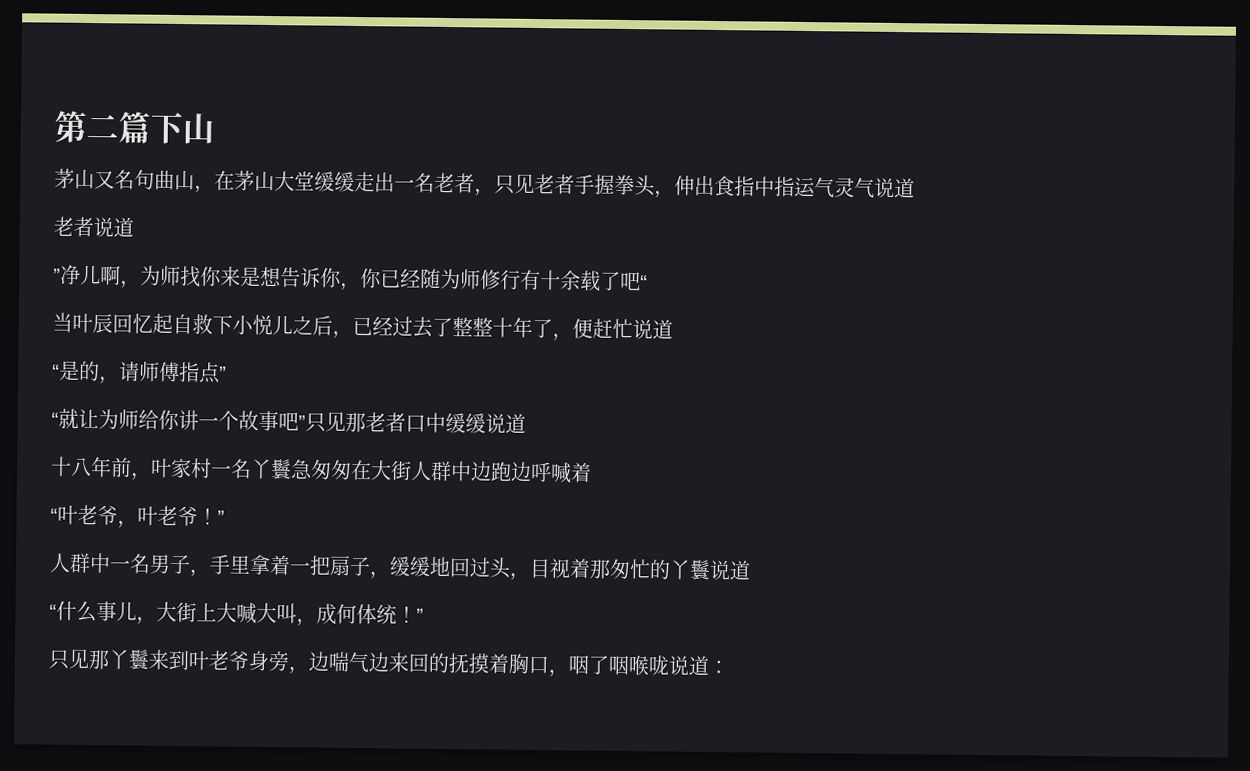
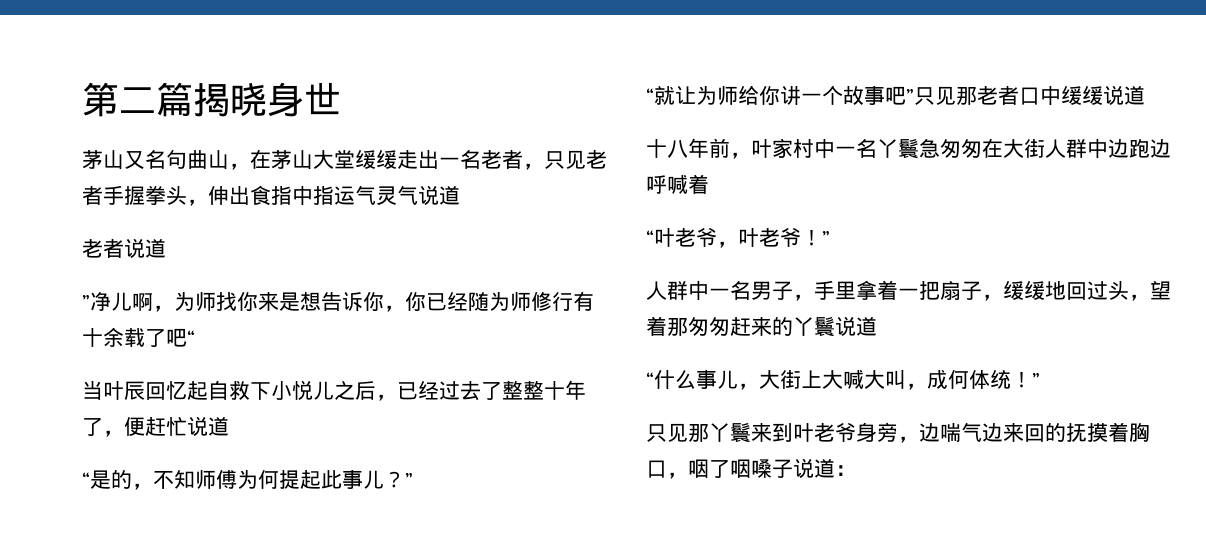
[150,111,216,145] 下山 -> [193,82,341,117] 揭晓身世
[119,361,221,384] 请师傅指点 -> [153,470,405,490] 不知师傅为何提起此事儿？
(212, 468) none -> [814,138,835,159] 中
[529,558,651,580] 目视着那匆忙 -> [1150,280,1171,300] [646,316,772,337] 望着那匆匆赶来
[628,655,669,676] 喉咙 -> [751,459,793,478] 嗓子

